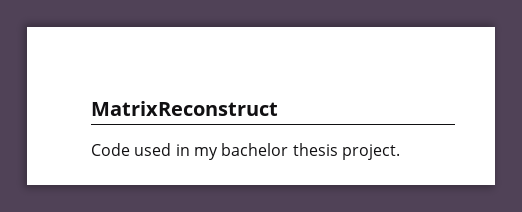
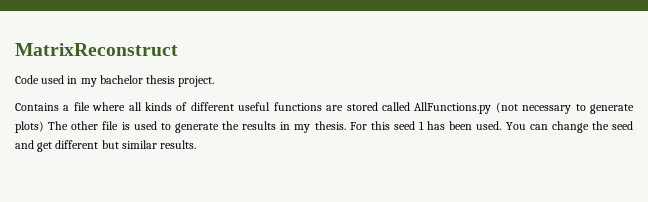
(400, 152) none -> [15,102,634,114] [15,121,633,133] [15,140,197,152] // Contains a file where all kinds of different useful functions are stored called AllFunctions.py (not necessary to generate plots) The other file is used to generate the results in my thesis. For this seed 1 has been used. You can change the seed and get different but similar results.

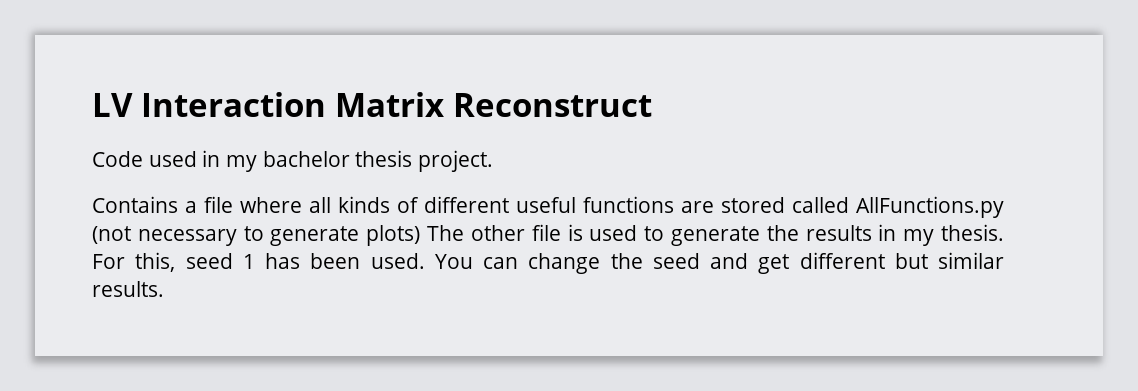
[15,43,178,56] MatrixReconstruct -> [92,92,652,117] LV Interaction Matrix Reconstruct
[370,121,390,130] this -> [135,252,176,272] this,

